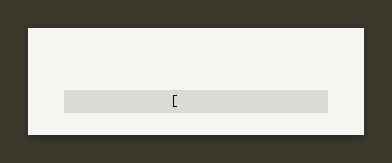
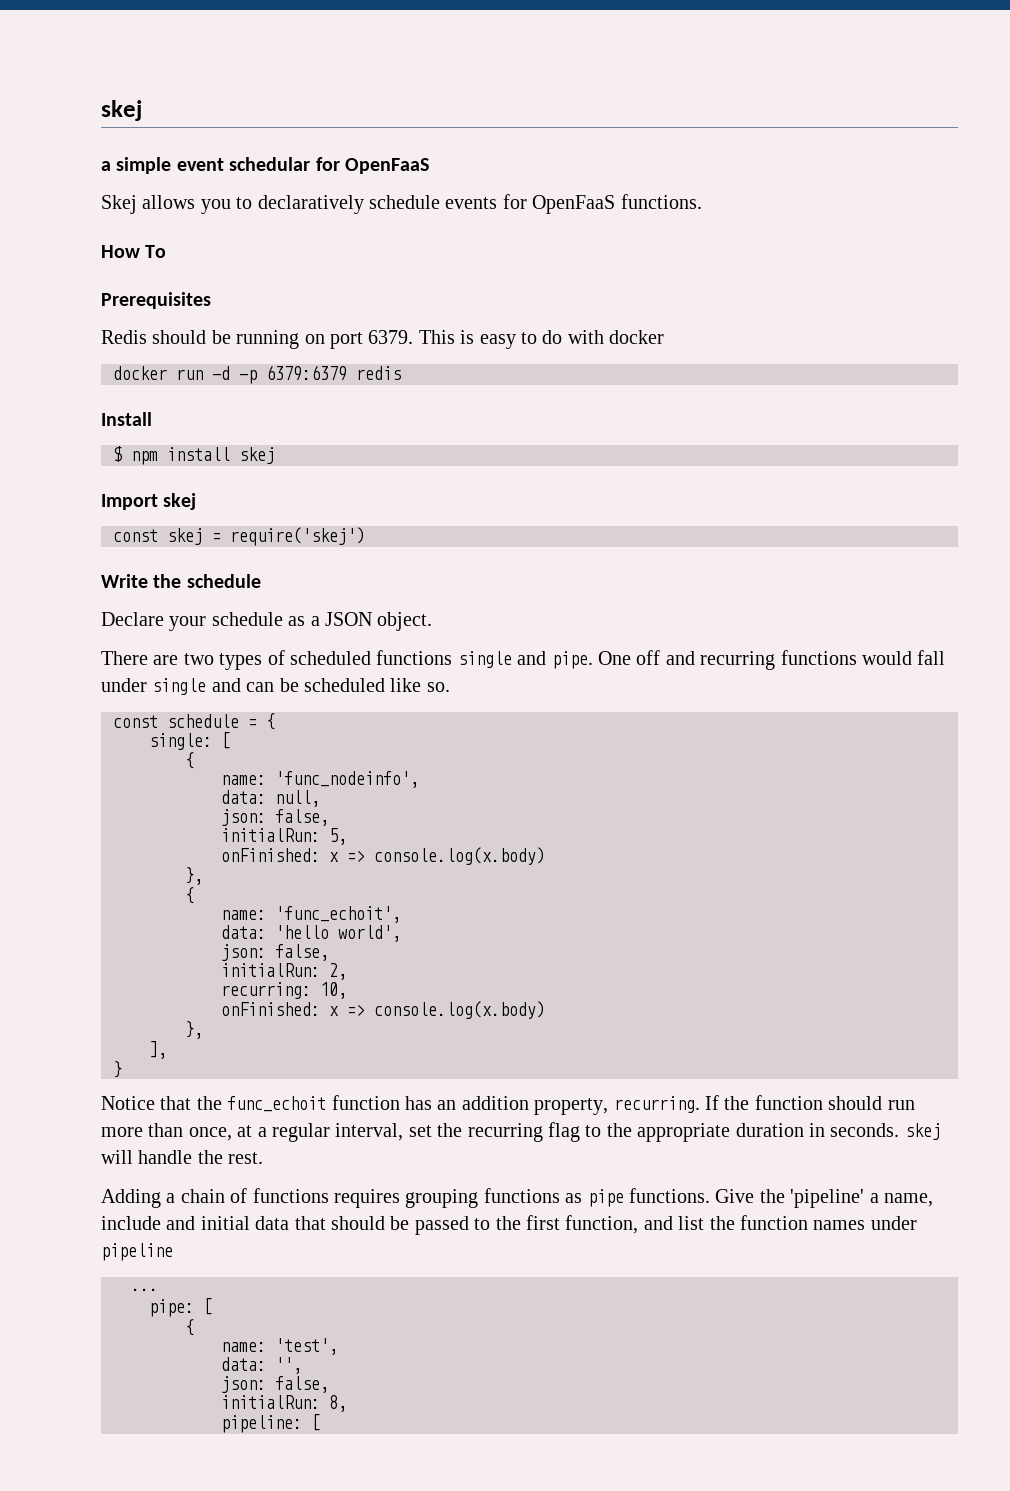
(168, 101) none -> [101,100,142,121] [101,157,429,174] [101,194,702,214] [101,245,167,258] [101,292,211,309] [101,330,665,349] [113,365,401,384] [101,412,152,426] [113,446,275,465] [101,493,197,510] [113,527,365,546] [101,574,261,588] [101,612,433,631] [101,650,946,670] [101,678,450,695] [113,713,275,730] [149,732,230,750] [185,752,194,769] [221,771,419,788] [221,790,320,807] [221,809,329,826] [221,828,347,845] [221,847,545,865] [185,867,203,885] [185,887,194,904] [221,906,401,923] [221,925,401,942] [221,944,329,961] [221,963,347,980] [221,982,347,999] [221,1001,545,1019] [185,1021,203,1039] [149,1041,167,1059] [113,1061,122,1078] [101,1095,915,1115] [101,1122,941,1142] [101,1150,264,1164] [101,1188,933,1208] [101,1215,917,1235] [101,1243,173,1261] [131,1288,158,1291] [149,1298,212,1317] [185,1319,194,1336] [221,1338,338,1355] [221,1357,302,1374] [221,1376,329,1393] [221,1395,347,1412] [221,1415,302,1433] skej // a simple event schedular for OpenFaaS // Skej allows you to declaratively schedule events for OpenFaaS functions. // How To // Prerequisites // Redis should be running on port 6379. This is easy to do with docker // docker run -d -p 6379:6379 redis // Install // $ npm install skej // Import skej // const skej = require('skej') // Write the schedule // Declare your schedule as a JSON object. // There are two types of scheduled functions single and pipe. One off and recurring functions would fall under single and can be scheduled like so. // const schedule = { // single: [ // { // name: 'func_nodeinfo', // data: null, // json: false, // initialRun: 5, // onFinished: x => console.log(x.body) // }, // { // name: 'func_echoit', // data: 'hello world', // json: false, // initialRun: 2, // recurring: 10, // onFinished: x => console.log(x.body) // }, // ], // } // Notice that the func_echoit function has an addition property, recurring. If the function should run more than once, at a regular interval, set the recurring flag to the appropriate duration in seconds. skej will handle the rest. // Adding a chain of functions requires grouping functions as pipe functions. Give the 'pipeline' a name, include and initial data that should be passed to the first function, and list the function names under pipeline // ... // pipe: [ // { // name: 'test', // data: '', // json: false, // initialRun: 8, // pipeline:

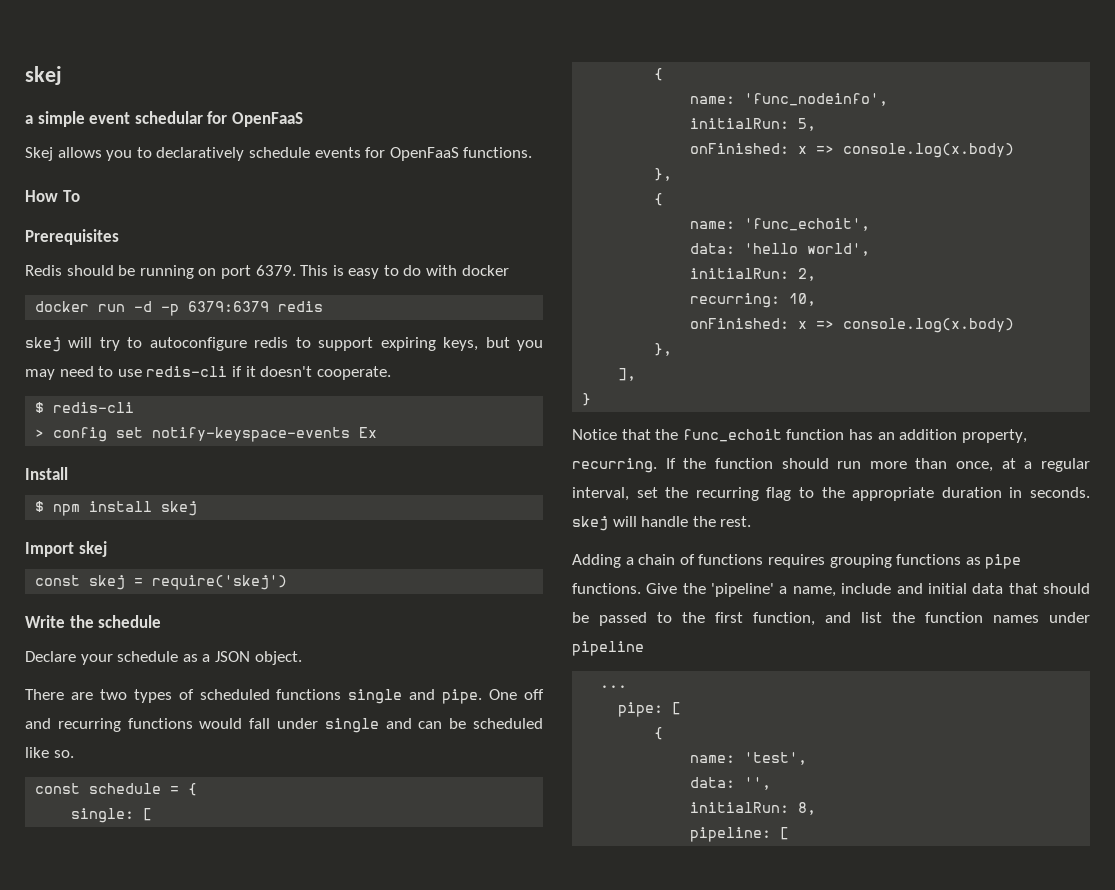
(401, 373) none -> [25,337,543,352] [25,366,391,380] [35,402,135,413] [35,427,378,442] // skej will try to autoconfigure redis to support expiring keys, but you may need to use redis-cli if it doesn't cooperate. // $ redis-cli // > config set notify-keyspace-events Ex
[221,790,320,807] [221,809,329,826] // data: null, // json: false, -> (889, 99) none
[221,944,329,961] // json: false, -> (871, 249) none
[221,1376,329,1393] // json: false, -> (772, 783) none

